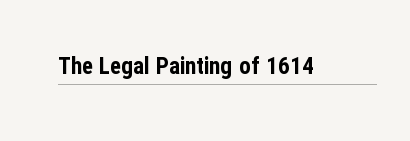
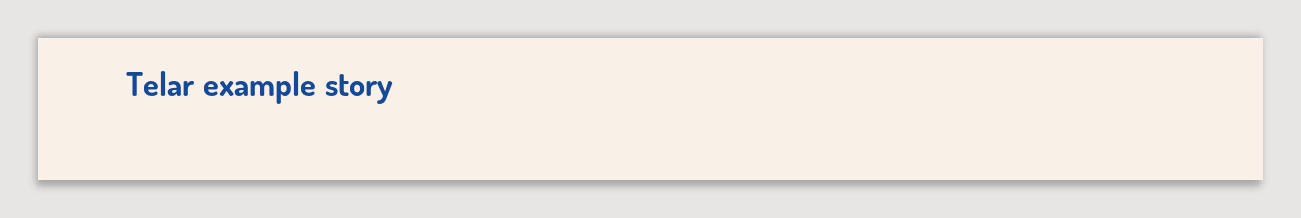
[58,56,314,79] The Legal Painting of 1614 -> [126,71,393,104] Telar example story

